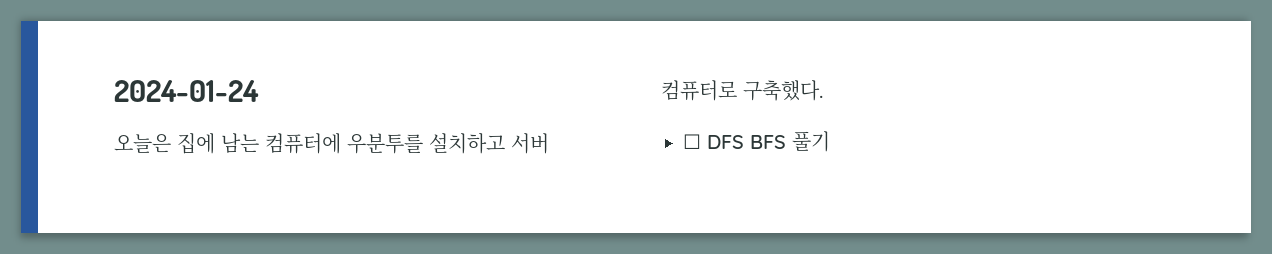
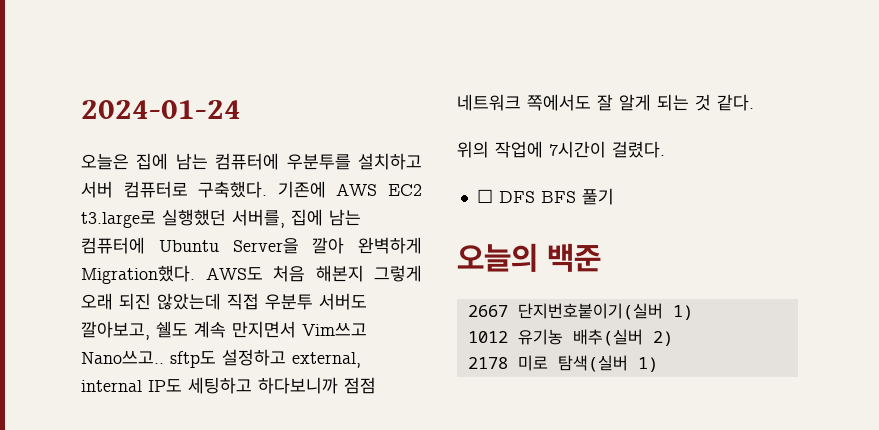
[683,131,830,152] // ☐ DFS BFS 풀기 -> [277,181,422,198] [81,209,361,228] [81,237,422,254] [81,265,422,284] [81,293,367,310] [81,321,367,340] [81,349,361,368] [81,377,376,394] [457,94,754,111] [457,141,665,158] [476,188,614,205] [457,243,601,272] [467,303,693,320] [467,329,673,346] [467,355,658,372] 기존에 AWS EC2 t3.large로 실행했던 서버를, 집에 남는 컴퓨터에 Ubuntu Server을 깔아 완벽하게 Migration했다. AWS도 처음 해본지 그렇게 오래 되진 않았는데 직접 우분투 서버도 깔아보고, 쉘도 계속 만지면서 Vim쓰고 Nano쓰고.. sftp도 설정하고 external, internal IP도 세팅하고 하다보니까 점점 네트워크 쪽에서도 잘 알게 되는 것 같다. // 위의 작업에 7시간이 걸렸다. // ☐ DFS BFS 풀기 // 오늘의 백준 // 2667 단지번호붙이기(실버 1) // 1012 유기농 배추(실버 2) // 2178 미로 탐색(실버 1)

